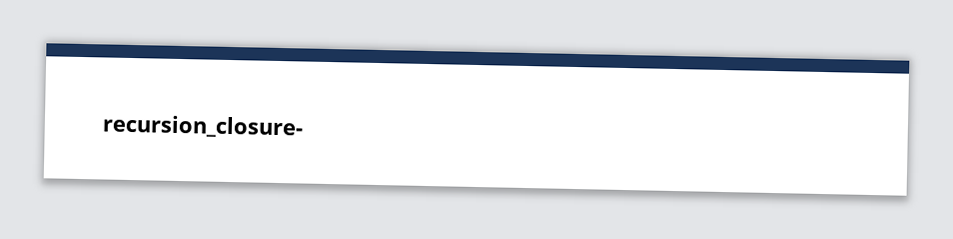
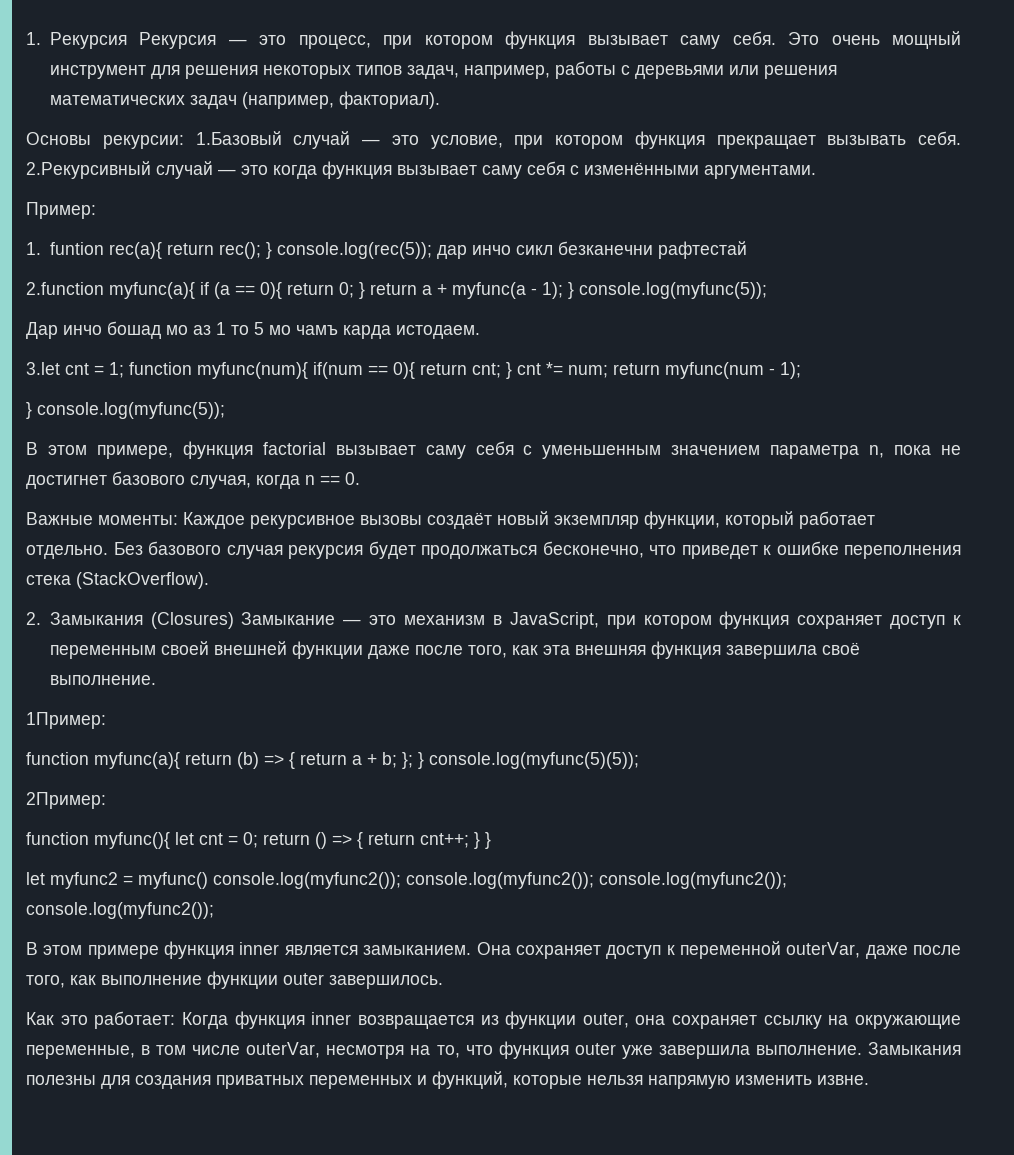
[102,114,303,139] recursion_closure- -> [26,31,962,49] [49,61,837,79] [49,91,440,109] [26,131,961,149] [26,161,816,179] [26,202,96,219] [26,241,747,259] [26,282,767,299] [26,321,480,339] [26,362,801,379] [26,402,225,419] [26,441,962,459] [26,471,360,489] [26,511,875,529] [26,541,961,559] [26,572,209,589] [26,611,962,629] [49,641,860,659] [49,675,156,685] [26,712,106,729] [26,752,639,769] [26,792,106,809] [26,832,491,849] [26,872,787,889] [26,902,214,919] [26,941,962,959] [26,971,443,989] [26,1011,961,1029] [26,1041,961,1059] [26,1071,869,1089] 1. Рекурсия Рекурсия — это процесс, при котором функция вызывает саму себя. Это очень мощный инструмент для решения некоторых типов задач, например, работы с деревьями или решения математических задач (например, факториал). // Основы рекурсии: 1.Базовый случай — это условие, при котором функция прекращает вызывать себя. 2.Рекурсивный случай — это когда функция вызывает саму себя с изменёнными аргументами. // Пример: // 1. funtion rec(a){ return rec(); } console.log(rec(5)); дар инчо сикл безканечни рафтестай // 2.function myfunc(a){ if (a == 0){ return 0; } return a + myfunc(a - 1); } console.log(myfunc(5)); // Дар инчо бошад мо аз 1 то 5 мо чамъ карда истодаем. // 3.let cnt = 1; function myfunc(num){ if(num == 0){ return cnt; } cnt *= num; return myfunc(num - 1); // } console.log(myfunc(5)); // В этом примере, функция factorial вызывает саму себя с уменьшенным значением параметра n, пока не достигнет базового случая, когда n == 0. // Важные моменты: Каждое рекурсивное вызовы создаёт новый экземпляр функции, который работает отдельно. Без базового случая рекурсия будет продолжаться бесконечно, что приведет к ошибке переполнения стека (StackOverflow). // 2. Замыкания (Closures) Замыкание — это механизм в JavaScript, при котором функция сохраняет доступ к переменным своей внешней функции даже после того, как эта внешняя функция завершила своё выполнение. // 1Пример: // function myfunc(a){ return (b) => { return a + b; }; } console.log(myfunc(5)(5)); // 2Пример: // function myfunc(){ let cnt = 0; return () => { return cnt++; } } // let myfunc2 = myfunc() console.log(myfunc2()); console.log(myfunc2()); console.log(myfunc2()); console.log(myfunc2()); // В этом примере функция inner является замыканием. Она сохраняет доступ к переменной outerVar, даже после того, как выполнение функции outer завершилось. // Как это работает: Когда функция inner возвращается из функции outer, она сохраняет ссылку на окружающие переменные, в том числе outerVar, несмотря на то, что функция outer уже завершила выполнение. Замыкания полезны для создания приватных переменных и функций, которые нельзя напрямую изменить извне.

